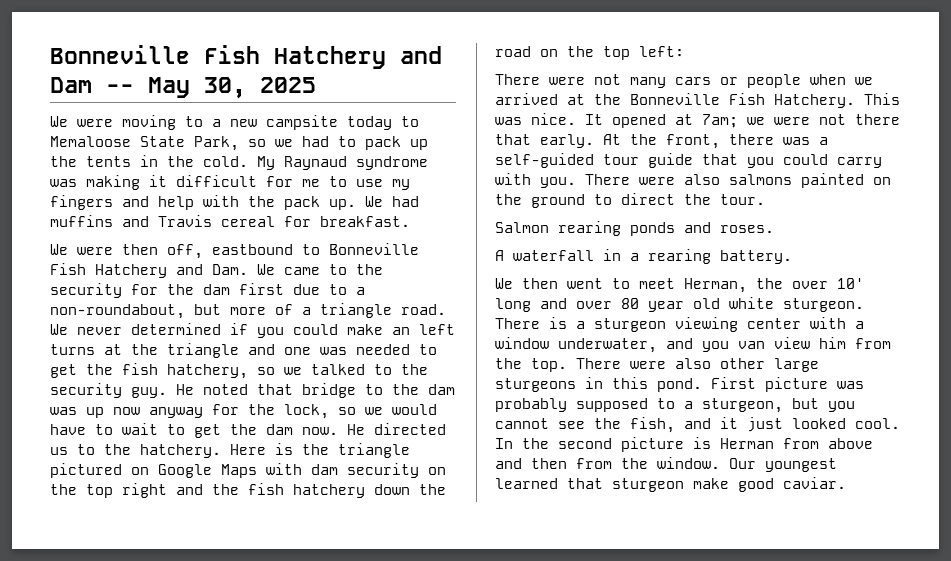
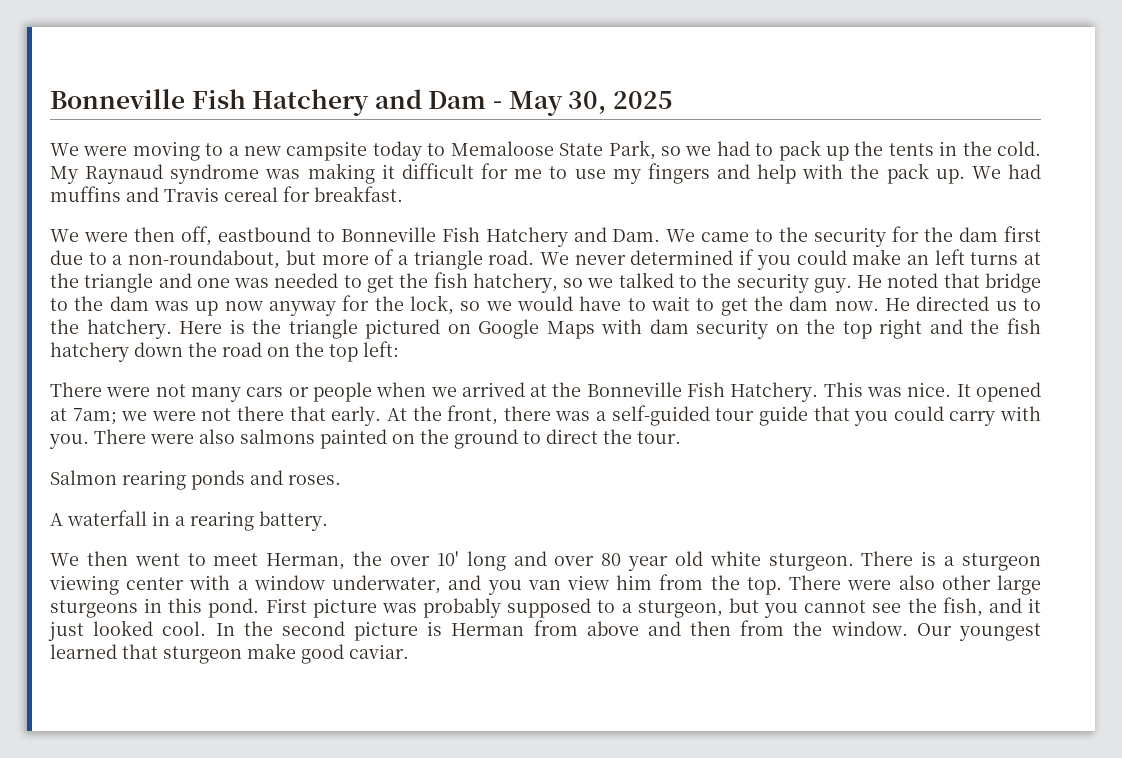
[106,84,134,93] -- -> [493,101,503,109] -

